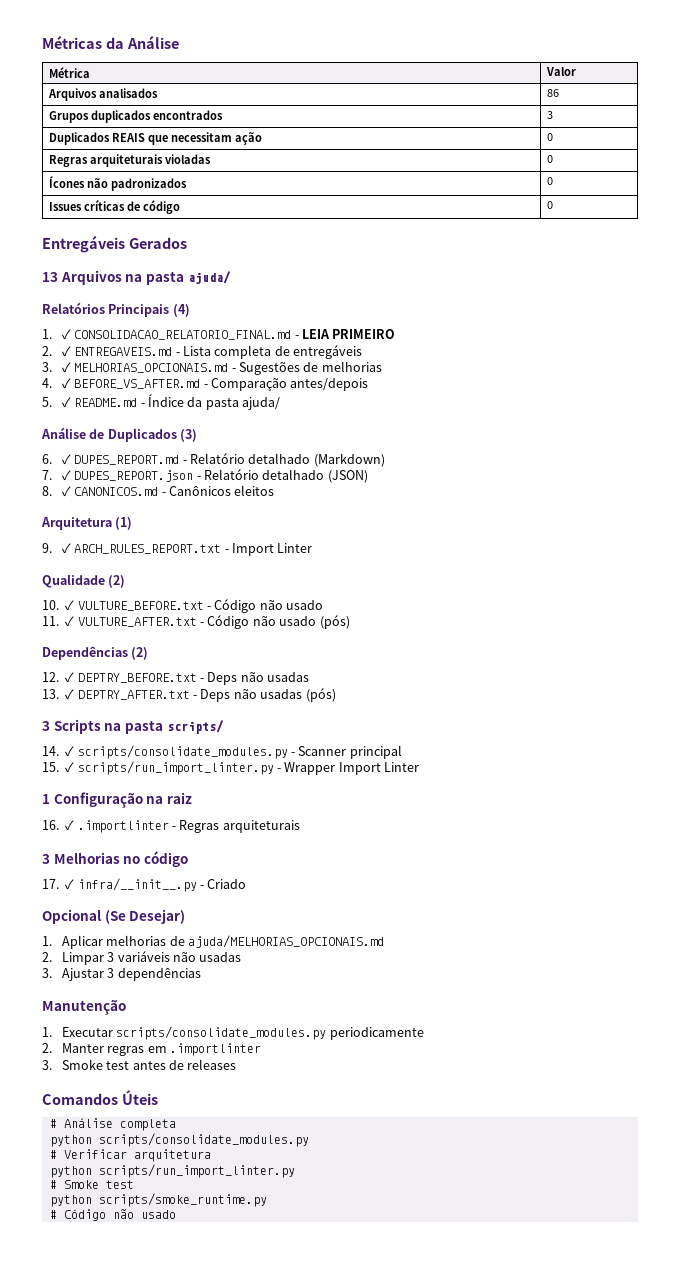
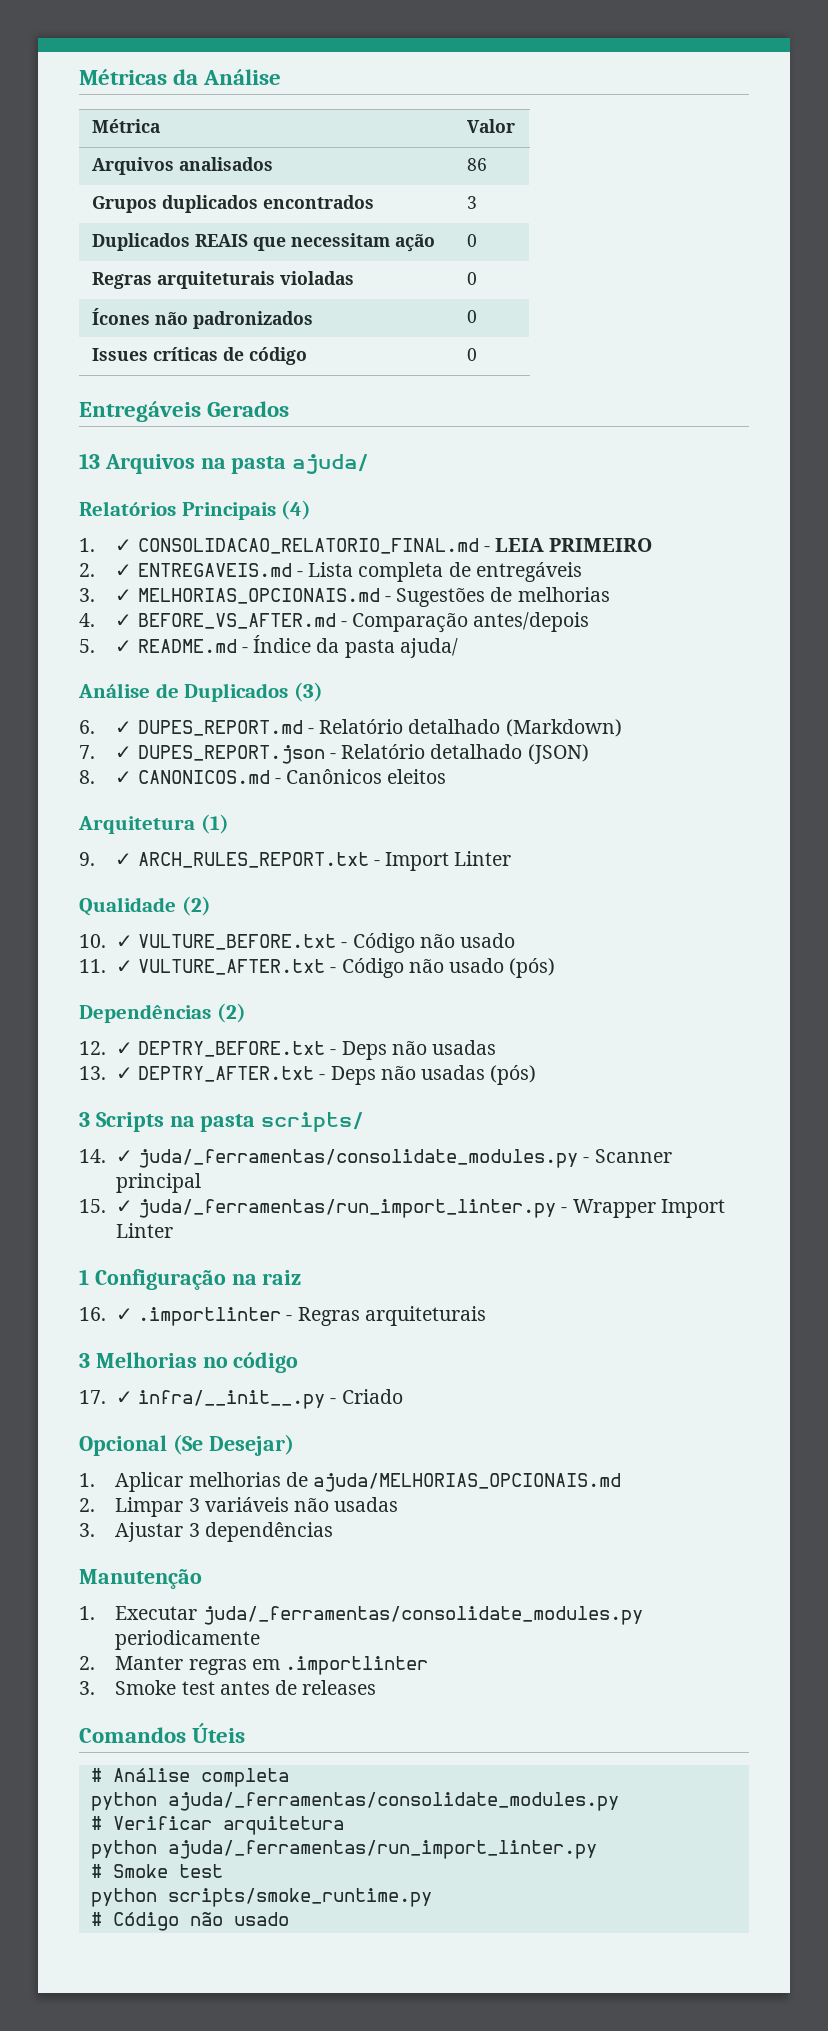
[77,745,288,759] scripts/consolidate_modules.py -> [138,1149,579,1168] juda/_ferramentas/consolidate_modules.py
[77,761,274,775] scripts/run_import_linter.py -> [138,1199,557,1218] juda/_ferramentas/run_import_linter.py
[116,1026,327,1040] scripts/consolidate_modules.py -> [202,1606,643,1625] juda/_ferramentas/consolidate_modules.py
[98,1133,309,1147] scripts/consolidate_modules.py -> [167,1792,619,1811] ajuda/_ferramentas/consolidate_modules.py
[98,1164,295,1178] scripts/run_import_linter.py -> [167,1840,597,1859] ajuda/_ferramentas/run_import_linter.py

